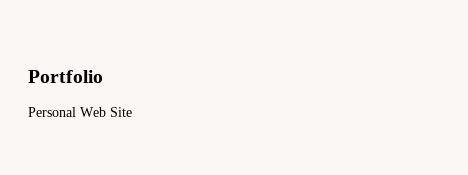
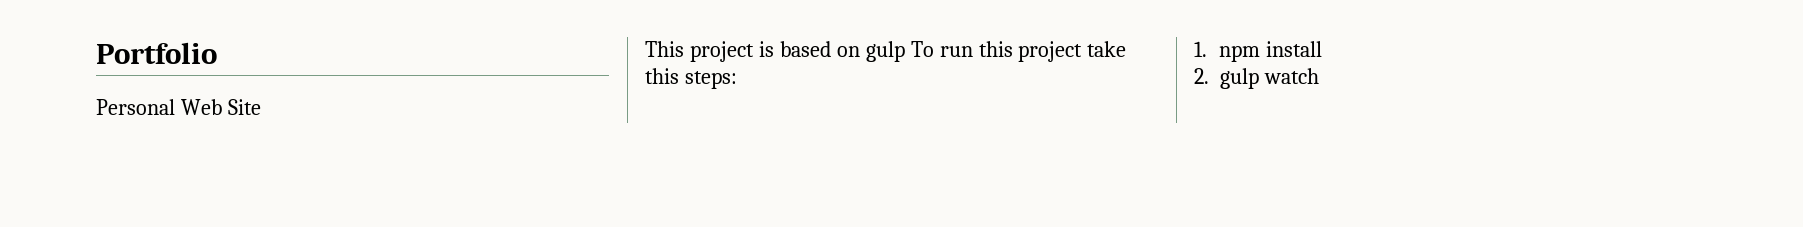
(132, 112) none -> [645,41,1127,62] [645,68,737,89] [1194,41,1323,62] [1194,68,1319,89] // This project is based on gulp To run this project take this steps: // 1. npm install // 2. gulp watch

